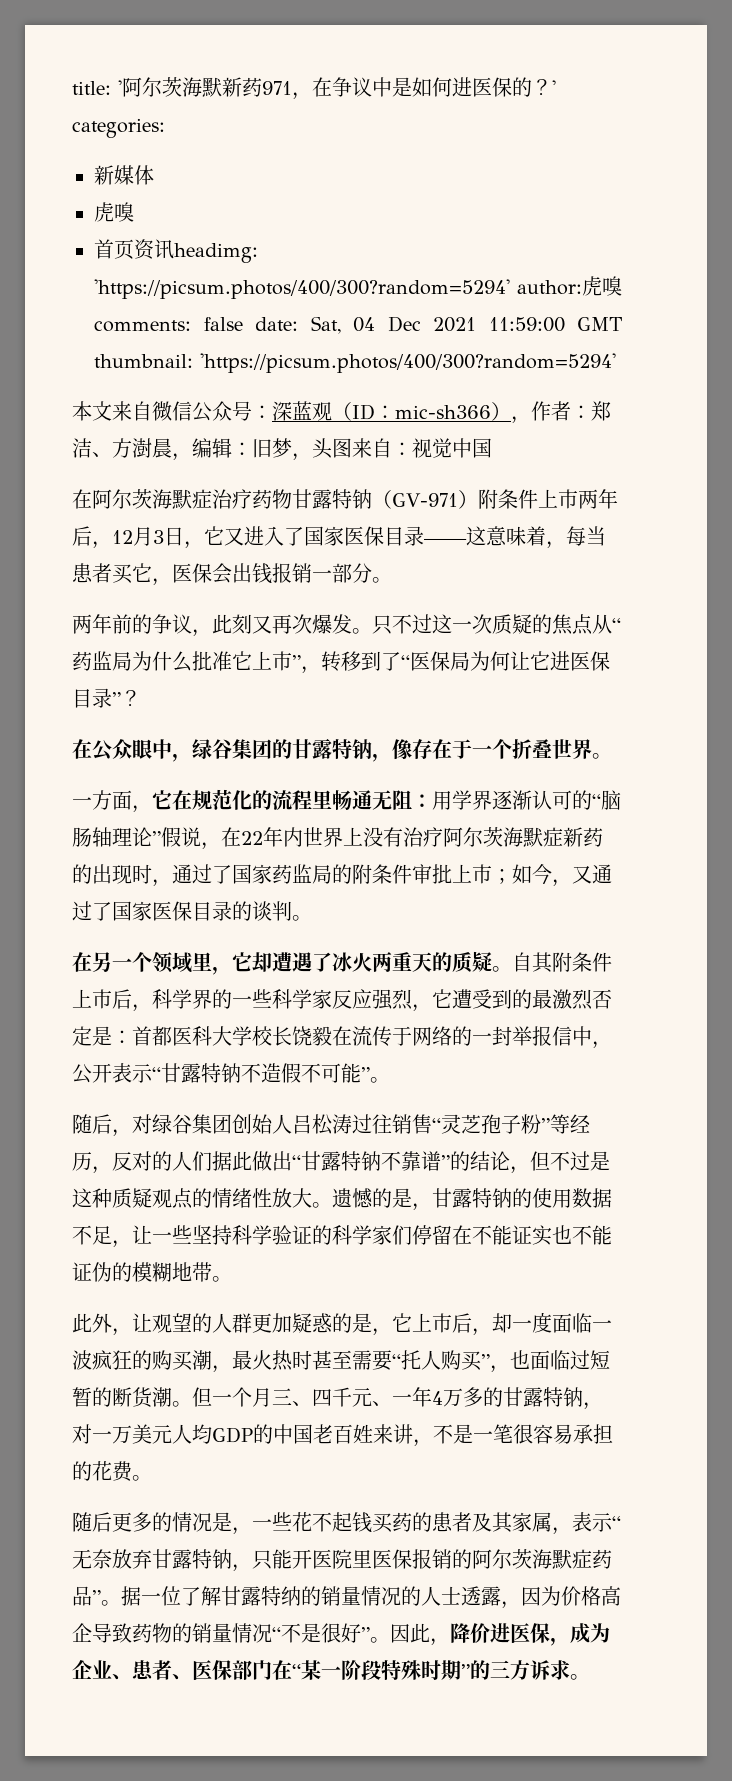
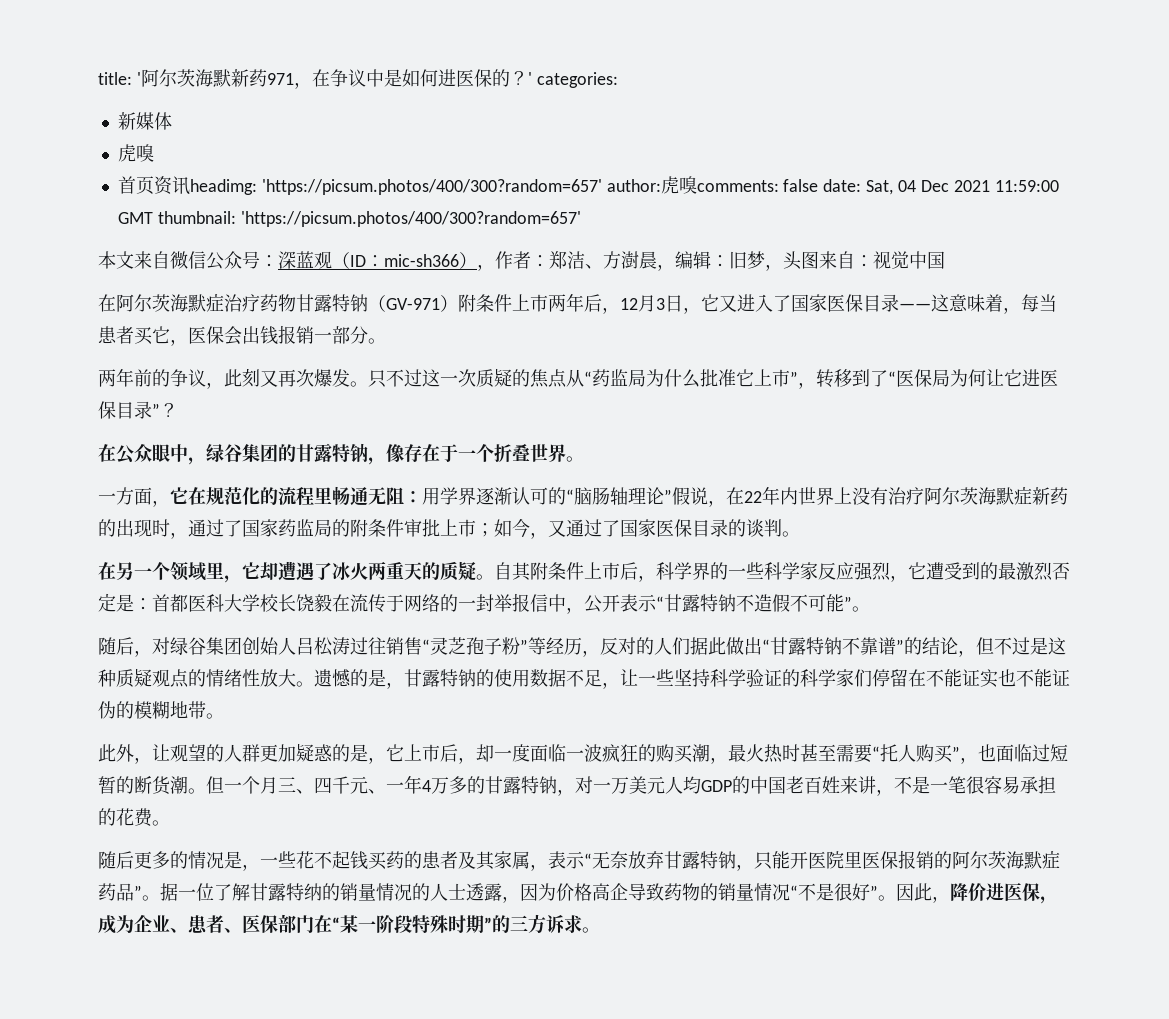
[94,279,510,299] 'https://picsum.photos/400/300?random=5294' -> [261,179,602,195] 'https://picsum.photos/400/300?random=657'
[200,353,616,373] 'https://picsum.photos/400/300?random=5294' -> [240,211,581,227] 'https://picsum.photos/400/300?random=657'

